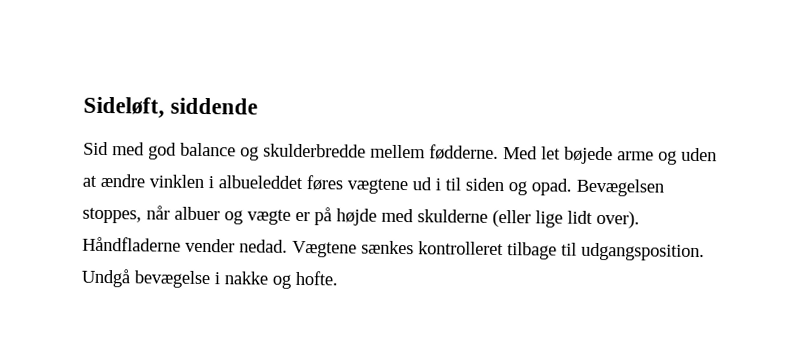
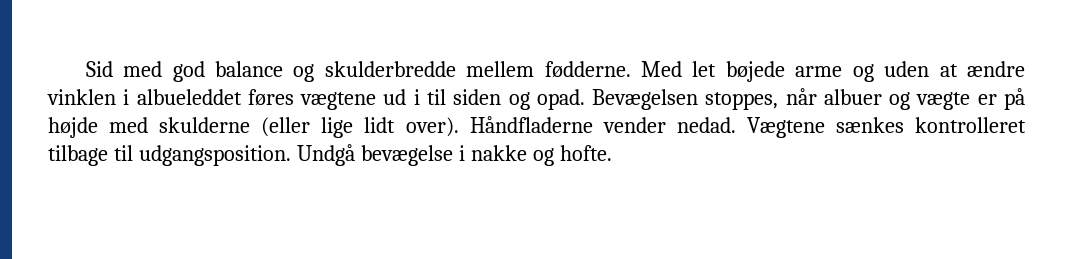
[83,96,259,119] Sideløft, siddende // -> (85, 69) none

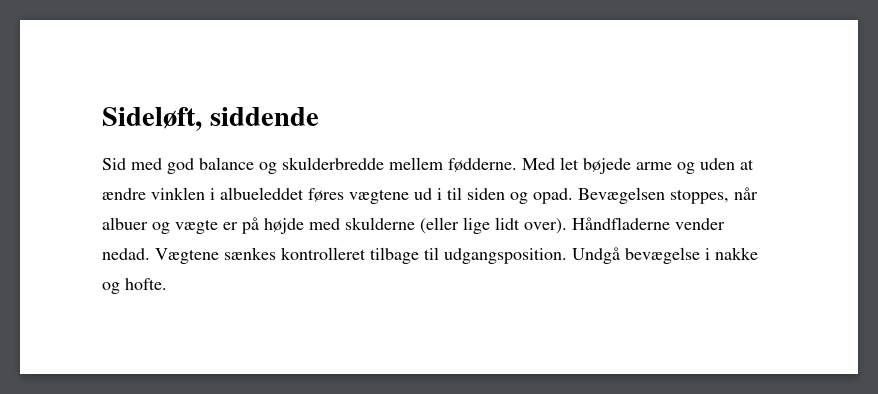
(85, 69) none -> [102,107,319,131] Sideløft, siddende //

